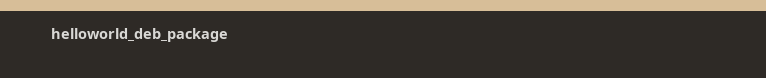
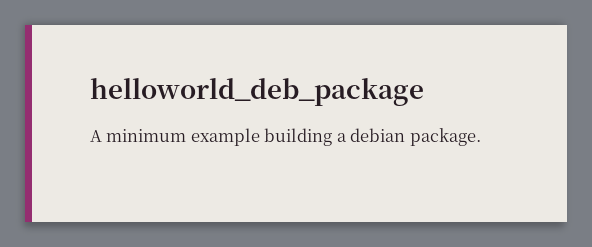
(228, 35) none -> [90,128,481,146] // A minimum example building a debian package.

